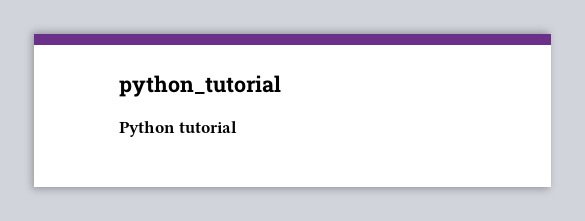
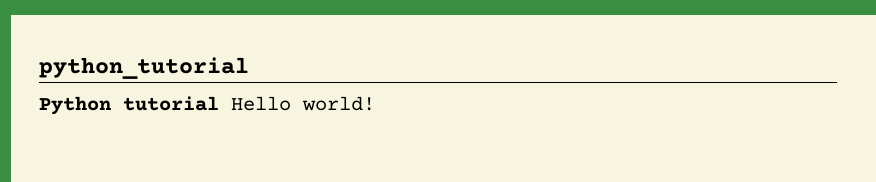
(237, 127) none -> [231,96,375,111] Hello world!

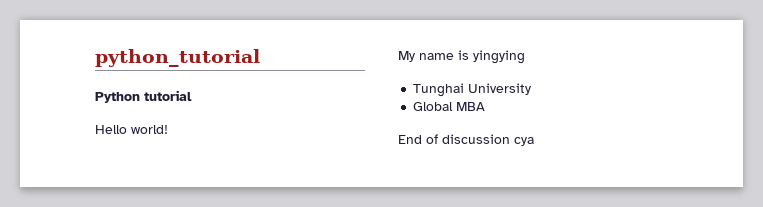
(219, 103) none -> (192, 95) //
(375, 103) none -> [398,50,525,64] [413,83,532,97] [413,102,486,111] [398,134,534,146] // My name is yingying // Tunghai University // Global MBA // End of discussion cya

